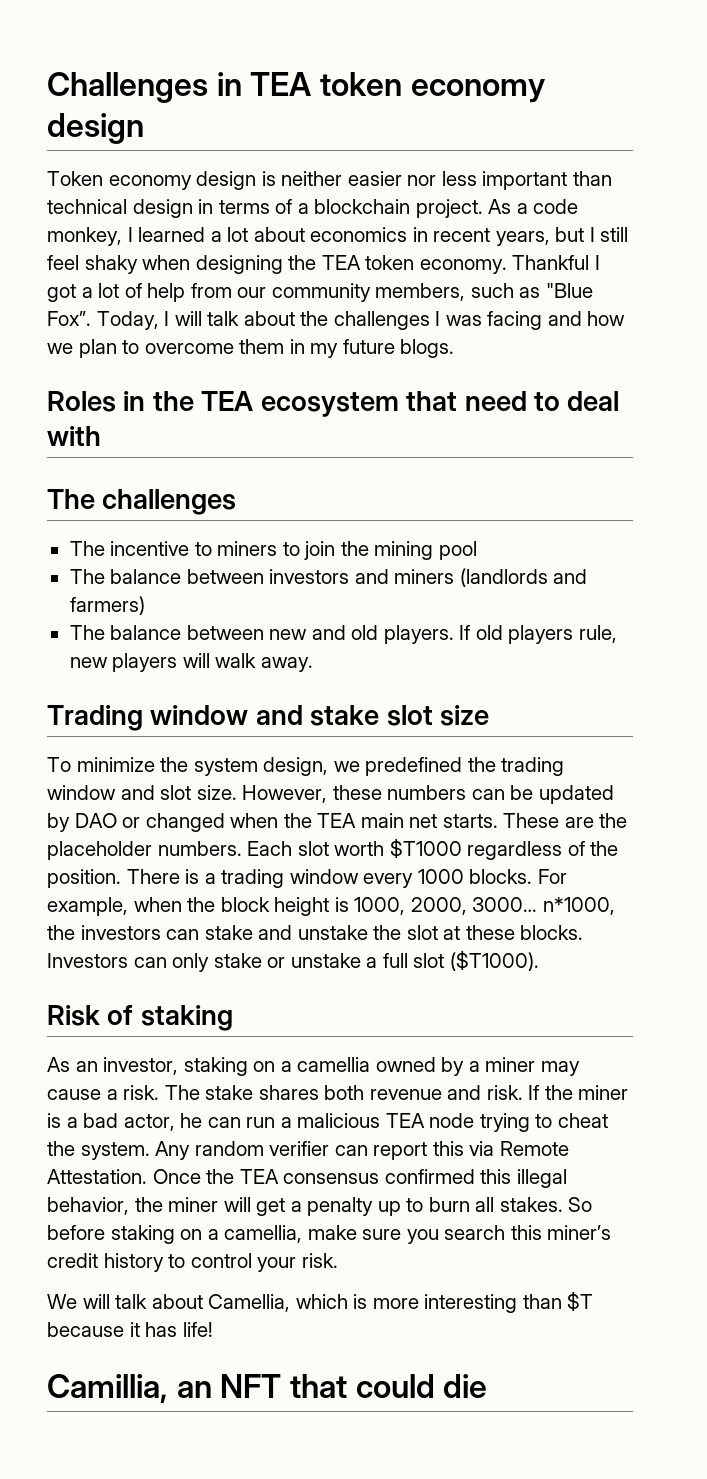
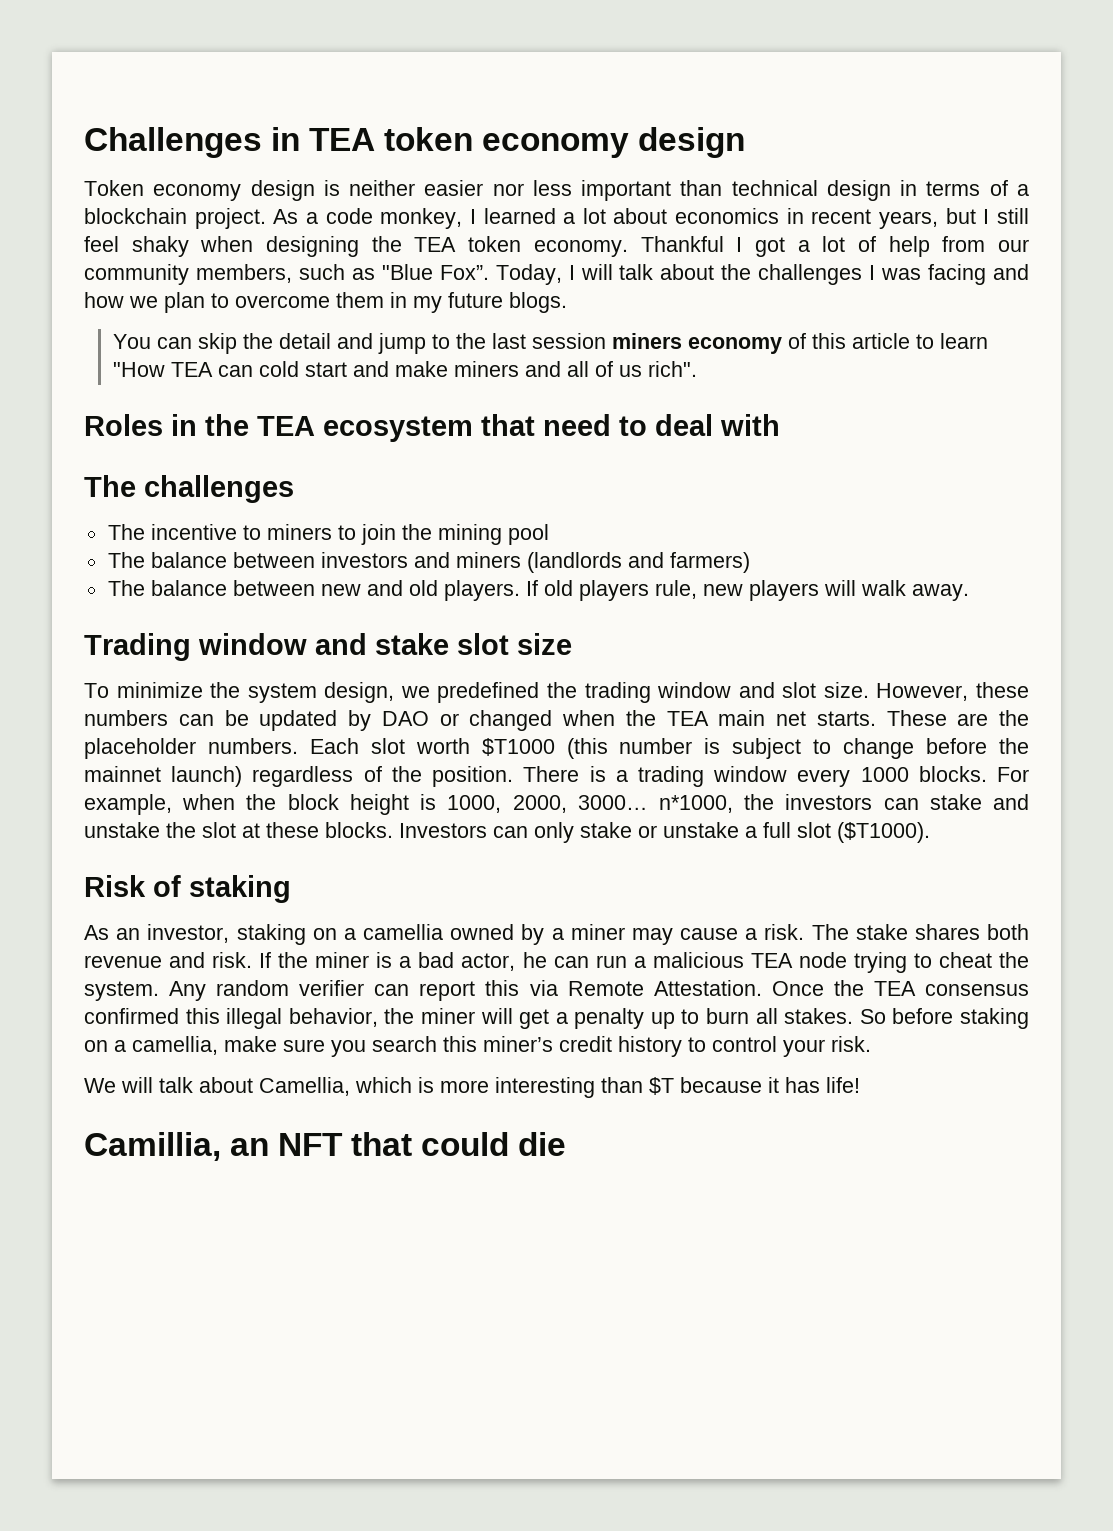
(455, 348) none -> [112,333,988,354] [112,361,697,377] // You can skip the detail and jump to the last session miners economy of this article to learn "How TEA can cold start and make miners and all of us rich".
(462, 848) none -> [566,738,1029,759] [84,766,243,787] (this number is subject to change before the mainnet launch)

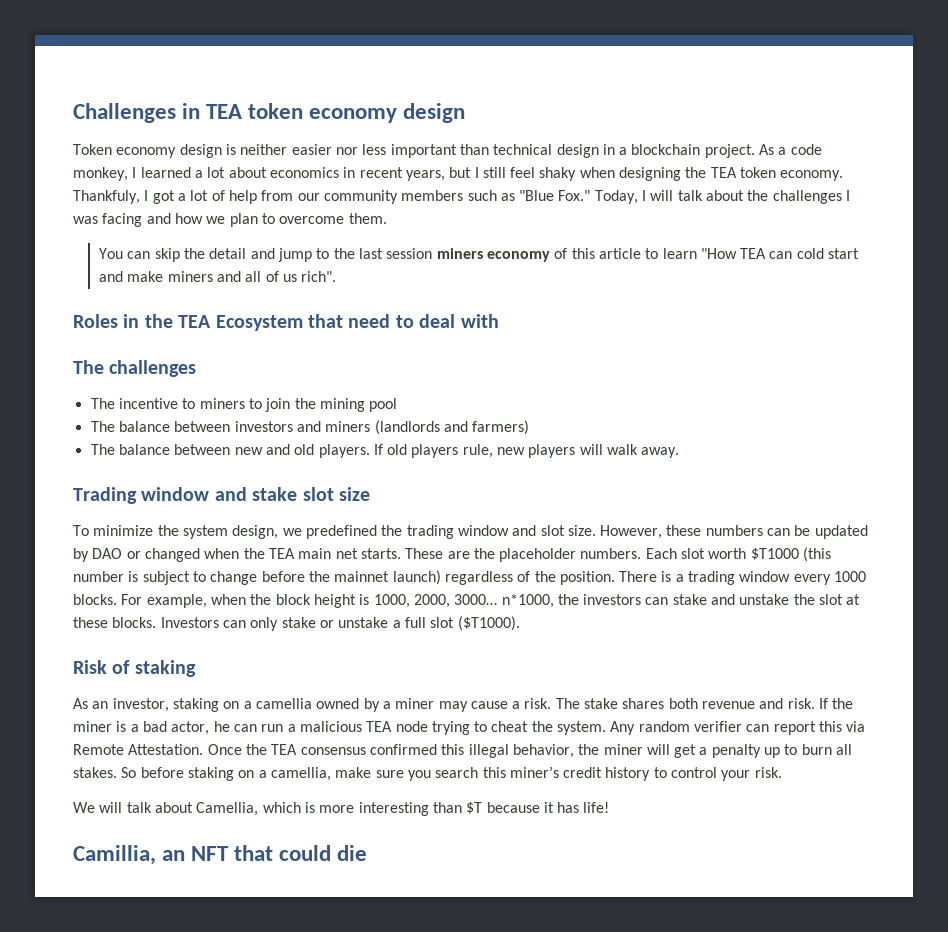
[926,180,1008,196] terms of -> (615, 149) none
[640,236,724,252] Thankful -> [73,190,140,204] Thankfuly,
[195,264,292,283] members, -> [401,190,464,201] members
[439,265,489,280] Fox”. -> [558,190,591,201] Fox."
[336,292,567,313] them in my future blogs. -> [348,213,387,224] them.
[323,416,473,442] ecosystem -> [215,315,303,331] Ecosystem

